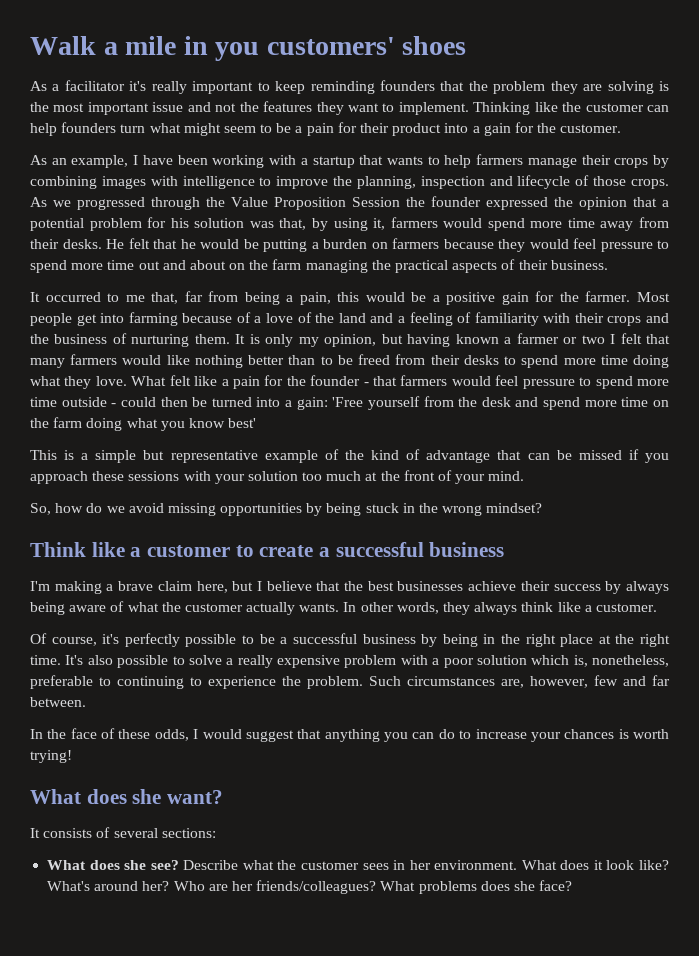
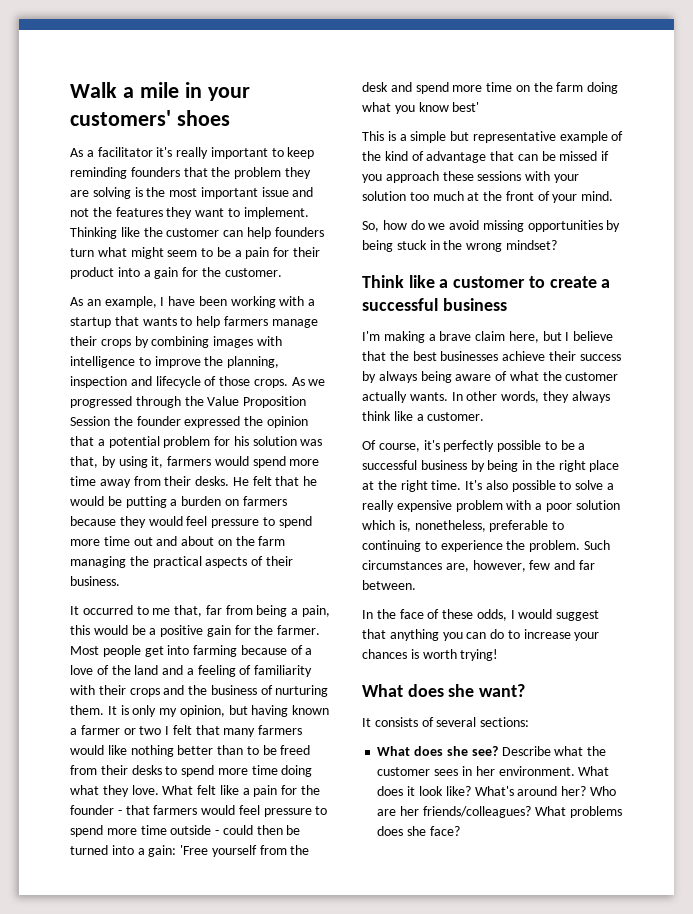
[215,42,260,61] you -> [207,87,250,101] your

